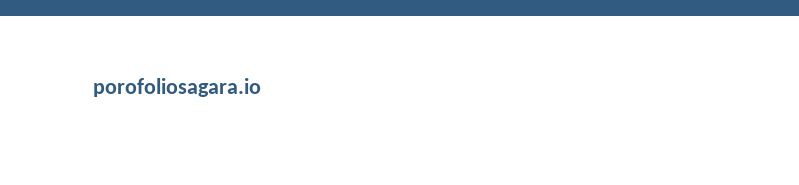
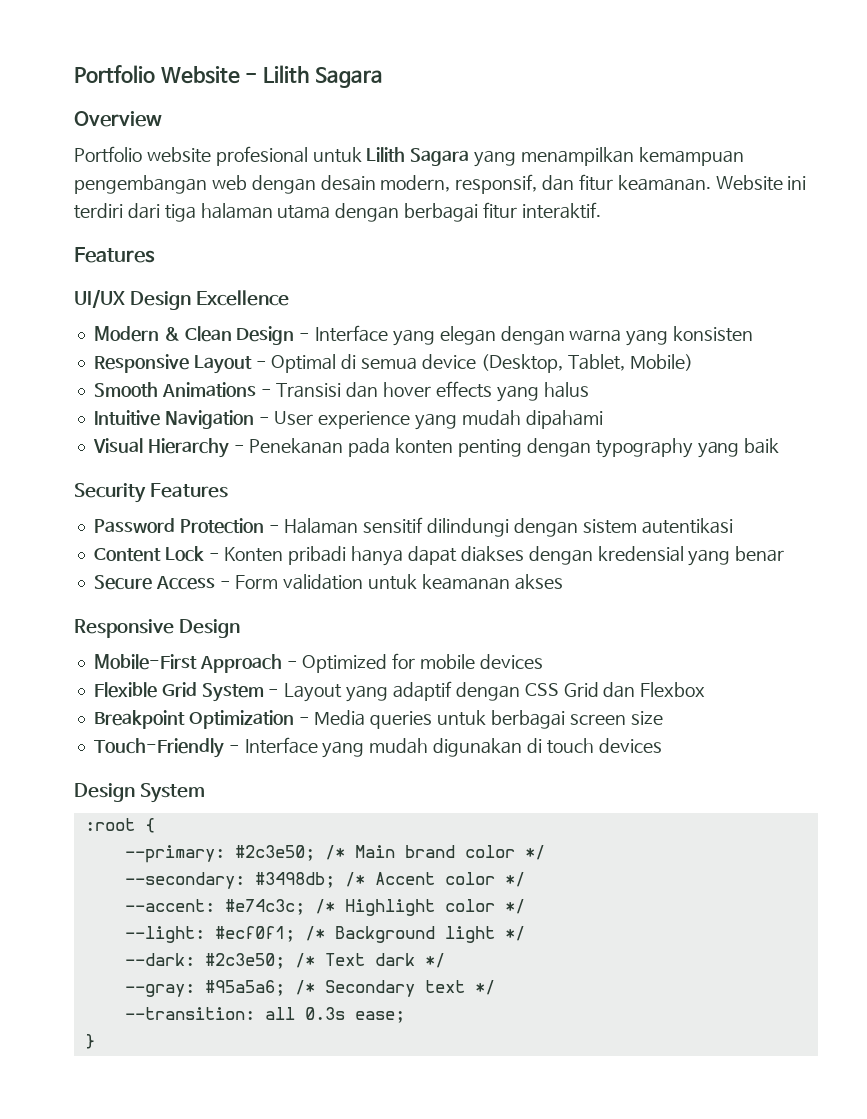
[93,78,261,97] porofoliosagara.io -> [74,65,383,88] [74,111,162,127] [74,146,744,167] [74,174,807,194] [74,202,601,222] [74,247,155,263] [74,289,290,310] [93,325,754,346] [93,354,693,374] [93,381,589,402] [93,410,603,430] [92,438,780,458] [74,483,229,503] [93,517,733,537] [93,546,785,566] [93,574,563,590] [74,619,241,638] [93,653,543,673] [93,681,706,702] [93,710,663,729] [93,737,662,758] [74,783,206,803] [84,818,155,833] [124,845,545,863] [124,872,525,889] [124,899,525,916] [124,926,525,943] [124,953,445,969] [124,980,495,997] [124,1007,405,1023] [84,1034,95,1049] Portfolio Website - Lilith Sagara // Overview // Portfolio website profesional untuk Lilith Sagara yang menampilkan kemampuan pengembangan web dengan desain modern, responsif, dan fitur keamanan. Website ini terdiri dari tiga halaman utama dengan berbagai fitur interaktif. // Features // UI/UX Design Excellence // Modern & Clean Design - Interface yang elegan dengan warna yang konsisten // Responsive Layout - Optimal di semua device (Desktop, Tablet, Mobile) // Smooth Animations - Transisi dan hover effects yang halus // Intuitive Navigation - User experience yang mudah dipahami // Visual Hierarchy - Penekanan pada konten penting dengan typography yang baik // Security Features // Password Protection - Halaman sensitif dilindungi dengan sistem autentikasi // Content Lock - Konten pribadi hanya dapat diakses dengan kredensial yang benar // Secure Access - Form validation untuk keamanan akses // Responsive Design // Mobile-First Approach - Optimized for mobile devices // Flexible Grid System - Layout yang adaptif dengan CSS Grid dan Flexbox // Breakpoint Optimization - Media queries untuk berbagai screen size // Touch-Friendly - Interface yang mudah digunakan di touch devices // Design System // :root { // --primary: #2c3e50; /* Main brand color */ // --secondary: #3498db; /* Accent color */ // --accent: #e74c3c; /* Highlight color */ // --light: #ecf0f1; /* Background light */ // --dark: #2c3e50; /* Text dark */ // --gray: #95a5a6; /* Secondary text */ // --transition: all 0.3s ease; // }

